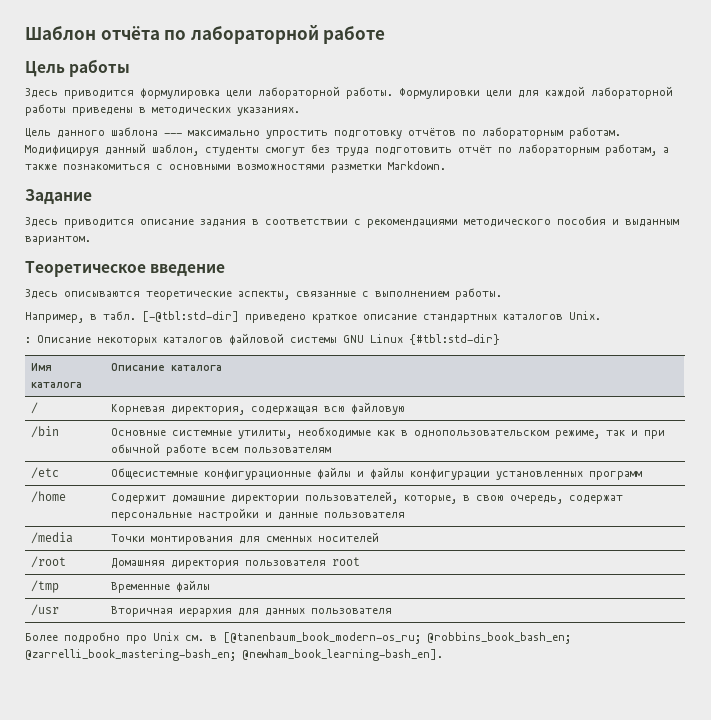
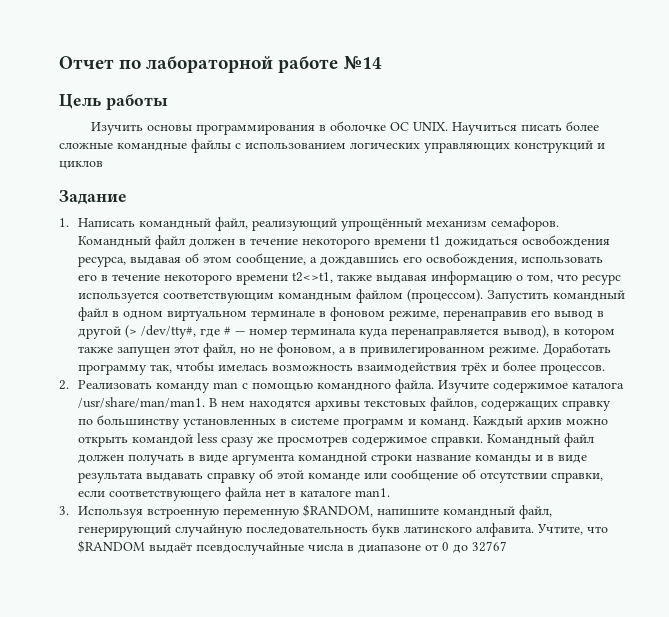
[25,25,160,40] Шаблон отчёта -> [59,56,114,69] Отчет
(386, 34) none -> [342,56,382,69] №14
[25,86,673,99] [25,104,300,116] [25,127,621,139] [25,143,669,156] [25,161,446,173] [25,189,92,205] [25,216,679,228] [25,236,91,245] [25,261,226,277] [25,288,502,300] [25,311,601,323] [25,333,500,346] [31,363,53,371] [31,382,83,389] [111,363,223,372] [31,402,39,414] [111,402,406,415] [31,426,60,438] [111,427,666,439] [111,443,332,456] [31,467,60,479] [111,467,643,480] [31,491,67,503] [111,491,624,504] [111,508,406,521] [31,532,74,544] [111,532,380,545] [31,556,67,568] [111,557,361,569] [31,580,60,593] [111,580,211,593] [31,604,60,616] [111,606,393,617] [25,632,571,644] [25,649,443,661] Здесь приводится формулировка цели лабораторной работы. Формулировки цели для каждой лабораторной работы приведены в методических указаниях. // Цель данного шаблона --- максимально упростить подготовку отчётов по лабораторным работам. Модифицируя данный шаблон, студенты смогут без труда подготовить отчёт по лабораторным работам, а также познакомиться с основными возможностями разметки Markdown. // Задание // Здесь приводится описание задания в соответствии с рекомендациями методического пособия и выданным вариантом. // Теоретическое введение // Здесь описываются теоретические аспекты, связанные с выполнением работы. // Например, в табл. [-@tbl:std-dir] приведено краткое описание стандартных каталогов Unix. // : Описание некоторых каталогов файловой системы GNU Linux {#tbl:std-dir} // Имя каталога | Описание каталога // / | Корневая директория, содержащая всю файловую // /bin | Основные системные утилиты, необходимые как в однопользовательском режиме, так и при обычной работе всем пользователям // /etc | Общесистемные конфигурационные файлы и файлы конфигурации установленных программ // /home | Содержит домашние директории пользователей, которые, в свою очередь, содержат персональные настройки и данные пользователя // /media | Точки монтирования для сменных носителей // /root | Домашняя директория пользователя root // /tmp | Временные файлы // /usr | Вторичная иерархия для данных пользователя // Более подробно про Unix см. в [@tanenbaum_book_modern-os_ru; @robbins_book_bash_en; @zarrelli_book_mastering-bash_en; @newham_book_learning-bash_en]. -> [91,121,600,135] [59,139,605,153] [59,161,103,169] [59,190,127,205] [59,217,559,231] [77,235,610,249] [77,253,603,267] [77,271,621,285] [77,289,625,303] [77,307,604,321] [77,325,615,339] [77,343,611,357] [77,361,605,375] [59,379,624,393] [77,397,611,411] [77,415,608,429] [77,433,594,447] [77,452,587,465] [77,469,603,483] [77,487,390,501] [59,504,552,519] [77,523,608,537] [77,540,507,555] Изучить основы программирования в оболочке ОС UNIX. Научиться писать более сложные командные файлы с использованием логических управляющих конструкций и циклов // Задание // 1. Написать командный файл, реализующий упрощённый механизм семафоров. Командный файл должен в течение некоторого времени t1 дожидаться освобождения ресурса, выдавая об этом сообщение, а дождавшись его освобождения, использовать его в течение некоторого времени t2<>t1, также выдавая информацию о том, что ресурс используется соответствующим командным файлом (процессом). Запустить командный файл в одном виртуальном терминале в фоновом режиме, перенаправив его вывод в другой (> /dev/tty#, где # — номер терминала куда перенаправляется вывод), в котором также запущен этот файл, но не фоновом, а в привилегированном режиме. Доработать программу так, чтобы имелась возможность взаимодействия трёх и более процессов. // 2. Реализовать команду man с помощью командного файла. Изучите содержимое каталога /usr/share/man/man1. В нем находятся архивы текстовых файлов, содержащих справку по большинству установленных в системе программ и команд. Каждый архив можно открыть командой less сразу же просмотрев содержимое справки. Командный файл должен получать в виде аргумента командной строки название команды и в виде результата выдавать справку об этой команде или сообщение об отсутствии справки, если соответствующего файла нет в каталоге man1. // 3. Используя встроенную переменную $RANDOM, напишите командный файл, генерирующий случайную последовательность букв латинского алфавита. Учтите, что $RANDOM выдаёт псевдослучайные числа в диапазоне от 0 до 32767

